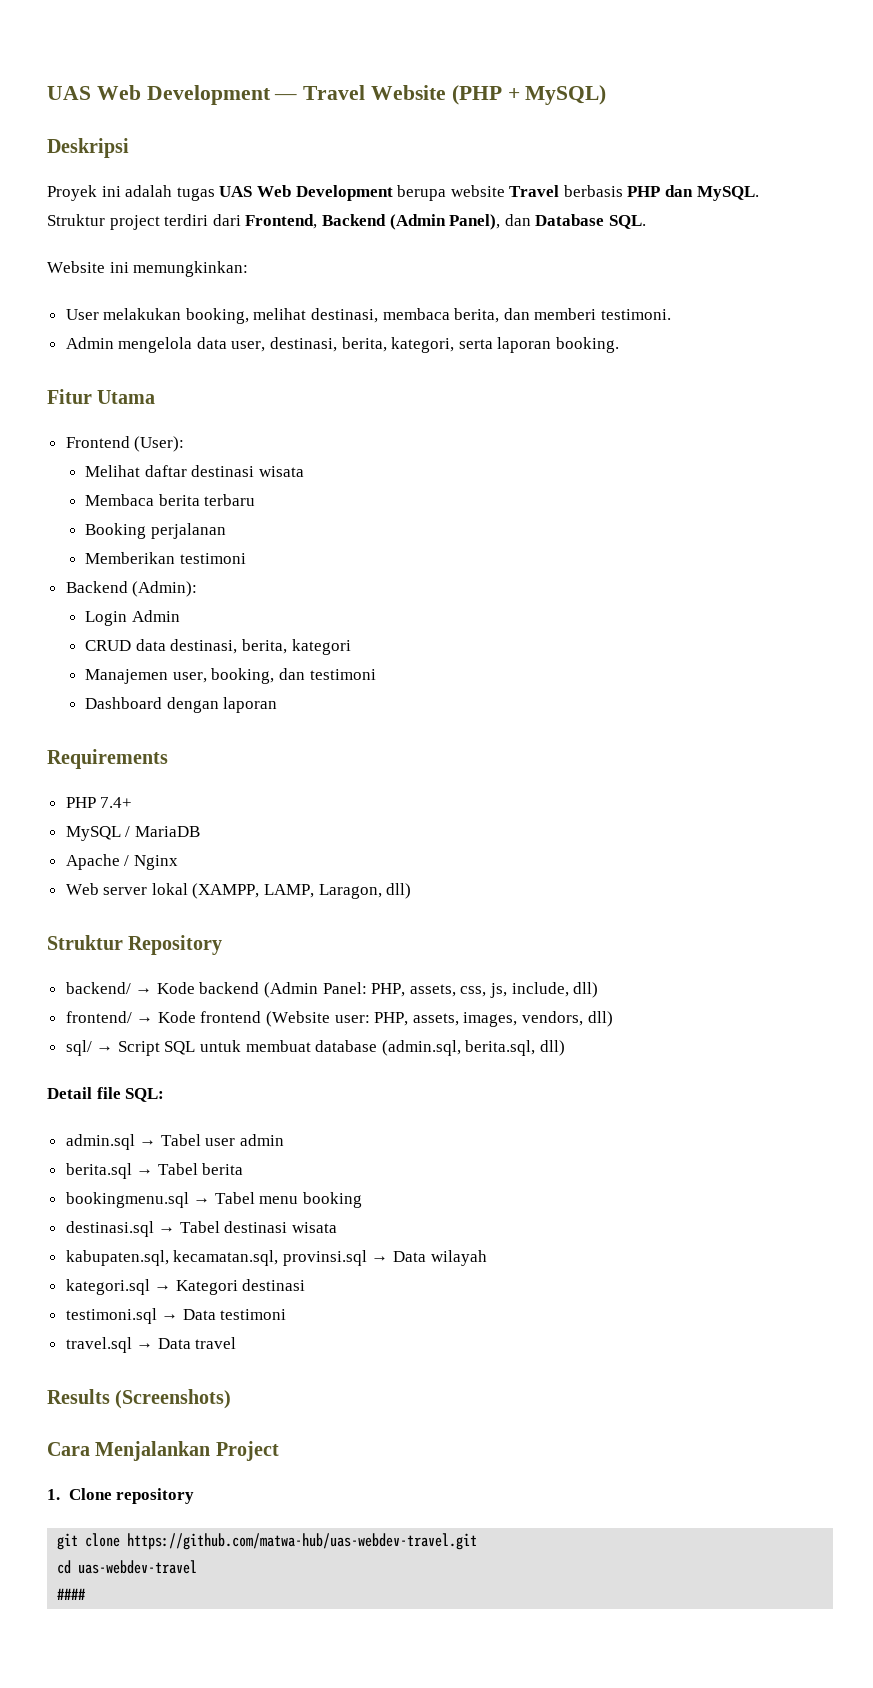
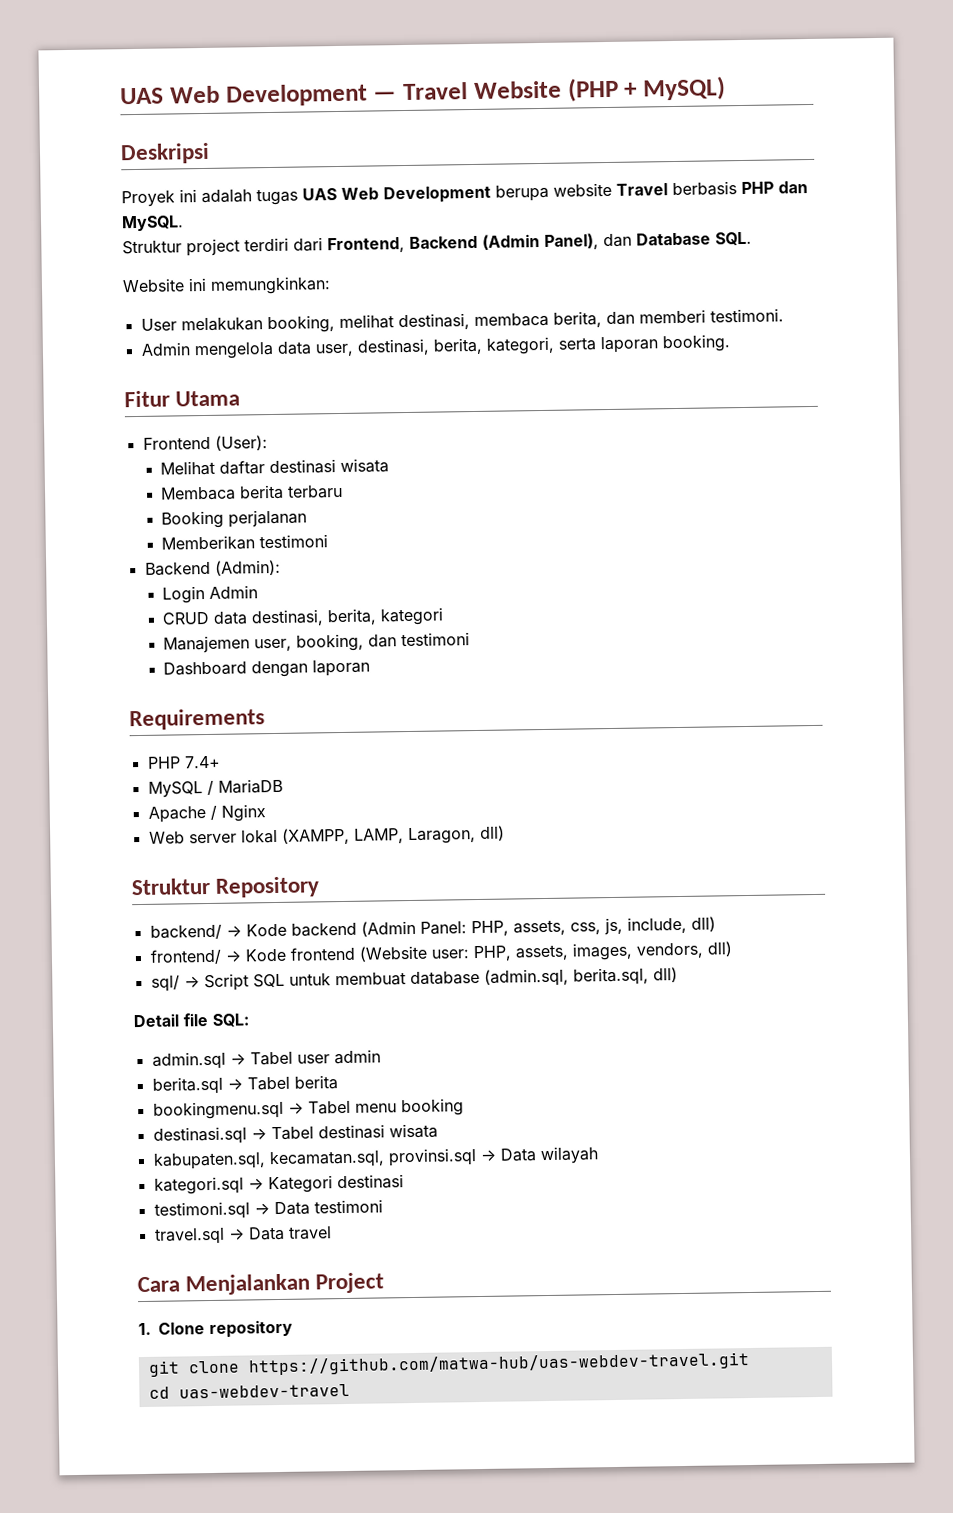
[47,1389,232,1409] // Results (Screenshots) -> (332, 1233) none
[57,1588,87,1600] // #### -> (350, 1391) none

